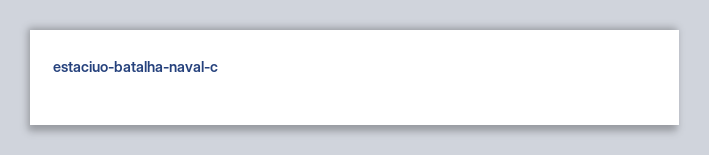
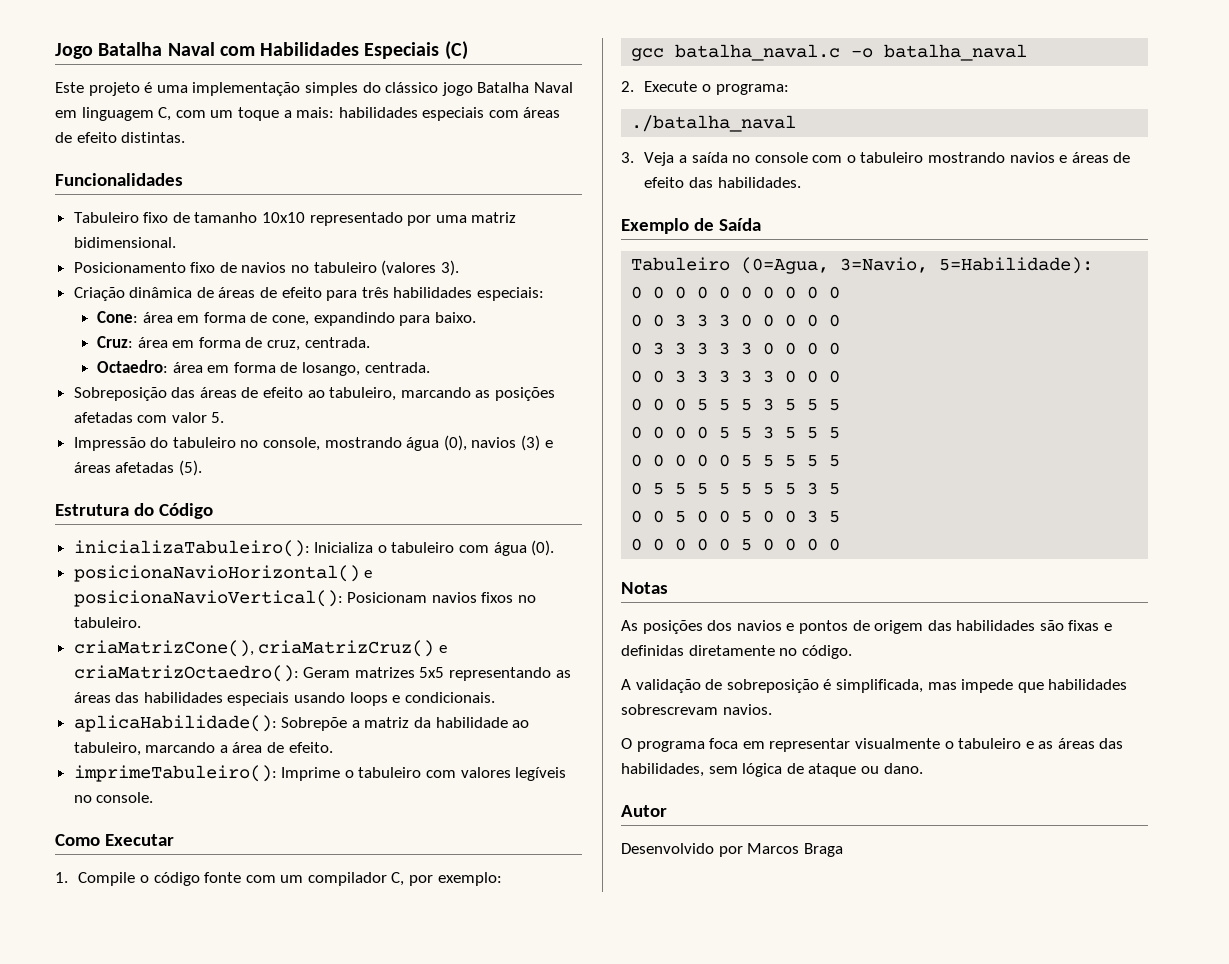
[53,61,218,72] estaciuo-batalha-naval-c -> [55,41,468,60] [55,82,573,96] [55,107,561,121] [55,132,186,143] [55,173,183,186] [73,212,517,226] [73,237,176,248] [73,260,459,276] [73,287,545,301] [97,311,476,326] [97,336,370,351] [97,360,430,376] [73,387,556,401] [73,412,225,423] [73,435,553,451] [73,460,202,476] [55,503,213,519] [73,540,555,557] [73,565,373,582] [73,590,537,607] [73,617,141,628] [73,640,447,657] [73,665,571,682] [73,692,495,706] [73,715,530,732] [73,742,333,756] [73,765,567,782] [73,792,154,803] [55,834,174,846] [55,872,502,886] [631,44,1028,61] [621,81,789,95] [631,115,797,132] [621,152,1131,166] [644,177,801,188] [621,218,761,234] [631,257,1094,274] [631,286,841,299] [631,314,841,327] [631,342,841,355] [631,370,841,383] [631,398,841,411] [631,426,841,439] [631,454,841,467] [631,482,841,495] [631,510,841,523] [631,538,841,551] [621,582,668,594] [621,620,1113,634] [621,645,852,659] [621,679,1128,693] [621,704,772,715] [621,738,1124,752] [621,763,923,777] [621,805,667,817] [621,843,843,857] Jogo Batalha Naval com Habilidades Especiais (C) // Este projeto é uma implementação simples do clássico jogo Batalha Naval em linguagem C, com um toque a mais: habilidades especiais com áreas de efeito distintas. // Funcionalidades // Tabuleiro fixo de tamanho 10x10 representado por uma matriz bidimensional. // Posicionamento fixo de navios no tabuleiro (valores 3). // Criação dinâmica de áreas de efeito para três habilidades especiais: // Cone: área em forma de cone, expandindo para baixo. // Cruz: área em forma de cruz, centrada. // Octaedro: área em forma de losango, centrada. // Sobreposição das áreas de efeito ao tabuleiro, marcando as posições afetadas com valor 5. // Impressão do tabuleiro no console, mostrando água (0), navios (3) e áreas afetadas (5). // Estrutura do Código // inicializaTabuleiro(): Inicializa o tabuleiro com água (0). // posicionaNavioHorizontal() e posicionaNavioVertical(): Posicionam navios fixos no tabuleiro. // criaMatrizCone(), criaMatrizCruz() e criaMatrizOctaedro(): Geram matrizes 5x5 representando as áreas das habilidades especiais usando loops e condicionais. // aplicaHabilidade(): Sobrepõe a matriz da habilidade ao tabuleiro, marcando a área de efeito. // imprimeTabuleiro(): Imprime o tabuleiro com valores legíveis no console. // Como Executar // 1. Compile o código fonte com um compilador C, por exemplo: // gcc batalha_naval.c -o batalha_naval // 2. Execute o programa: // ./batalha_naval // 3. Veja a saída no console com o tabuleiro mostrando navios e áreas de efeito das habilidades. // Exemplo de Saída // Tabuleiro (0=Agua, 3=Navio, 5=Habilidade): // 0 0 0 0 0 0 0 0 0 0 // 0 0 3 3 3 0 0 0 0 0 // 0 3 3 3 3 3 0 0 0 0 // 0 0 3 3 3 3 3 0 0 0 // 0 0 0 5 5 5 3 5 5 5 // 0 0 0 0 5 5 3 5 5 5 // 0 0 0 0 0 5 5 5 5 5 // 0 5 5 5 5 5 5 5 3 5 // 0 0 5 0 0 5 0 0 3 5 // 0 0 0 0 0 5 0 0 0 0 // Notas // As posições dos navios e pontos de origem das habilidades são fixas e definidas diretamente no código. // A validação de sobreposição é simplificada, mas impede que habilidades sobrescrevam navios. // O programa foca em representar visualmente o tabuleiro e as áreas das habilidades, sem lógica de ataque ou dano. // Autor // Desenvolvido por Marcos Braga

